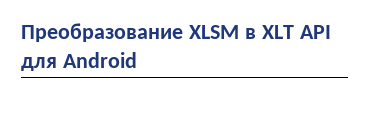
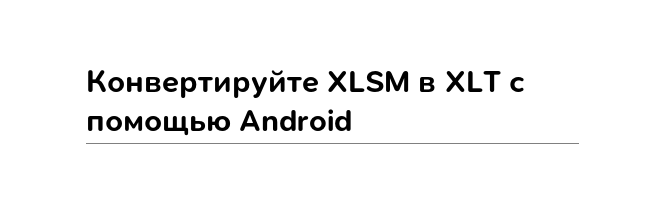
[21,23,183,42] Преобразование -> [86,68,319,98] Конвертируйте
[299,25,331,39] [21,57,57,71] API для -> [508,77,525,92] [86,116,231,136] с помощью

